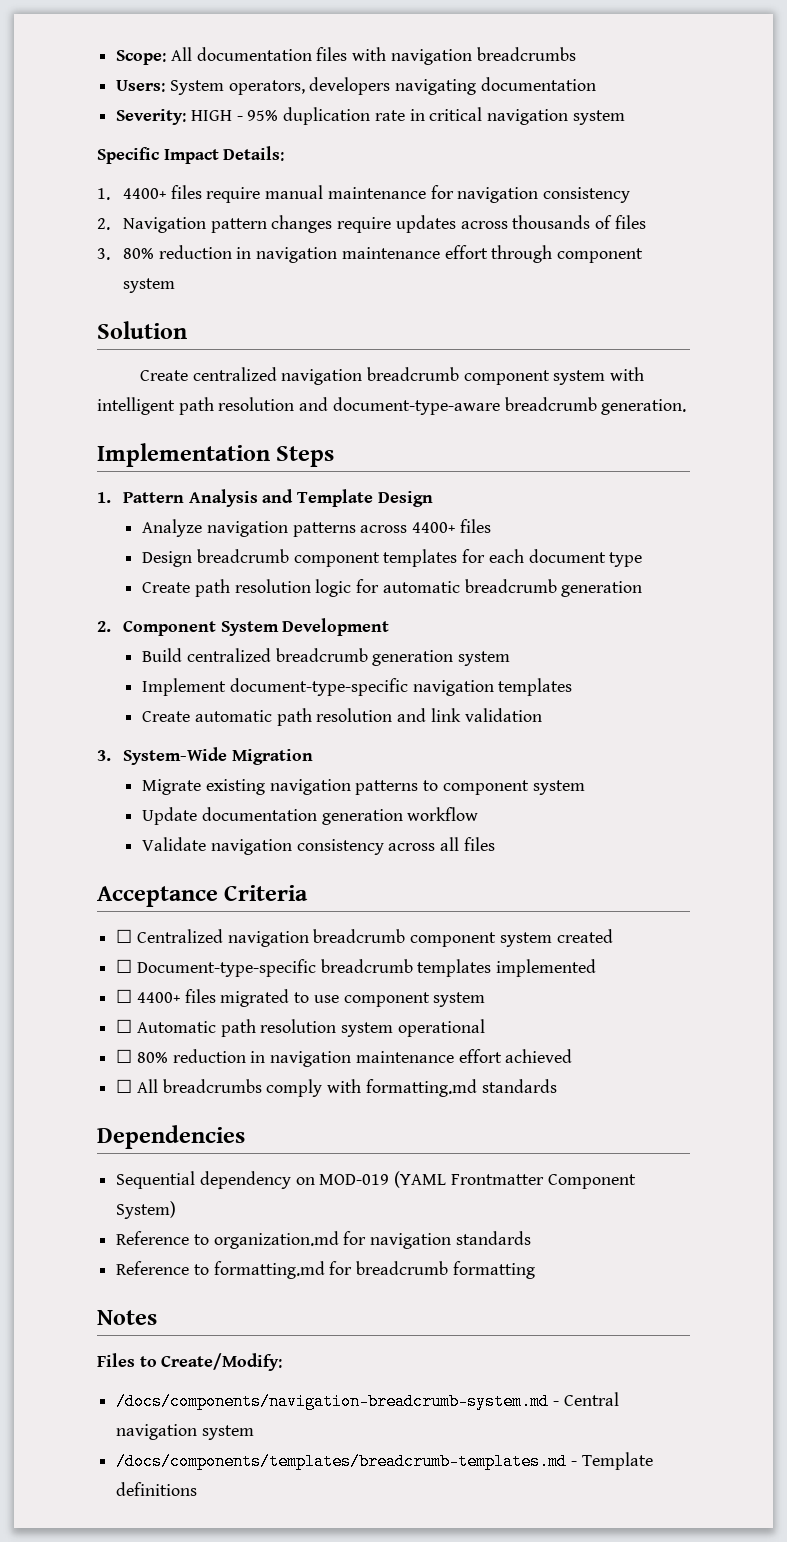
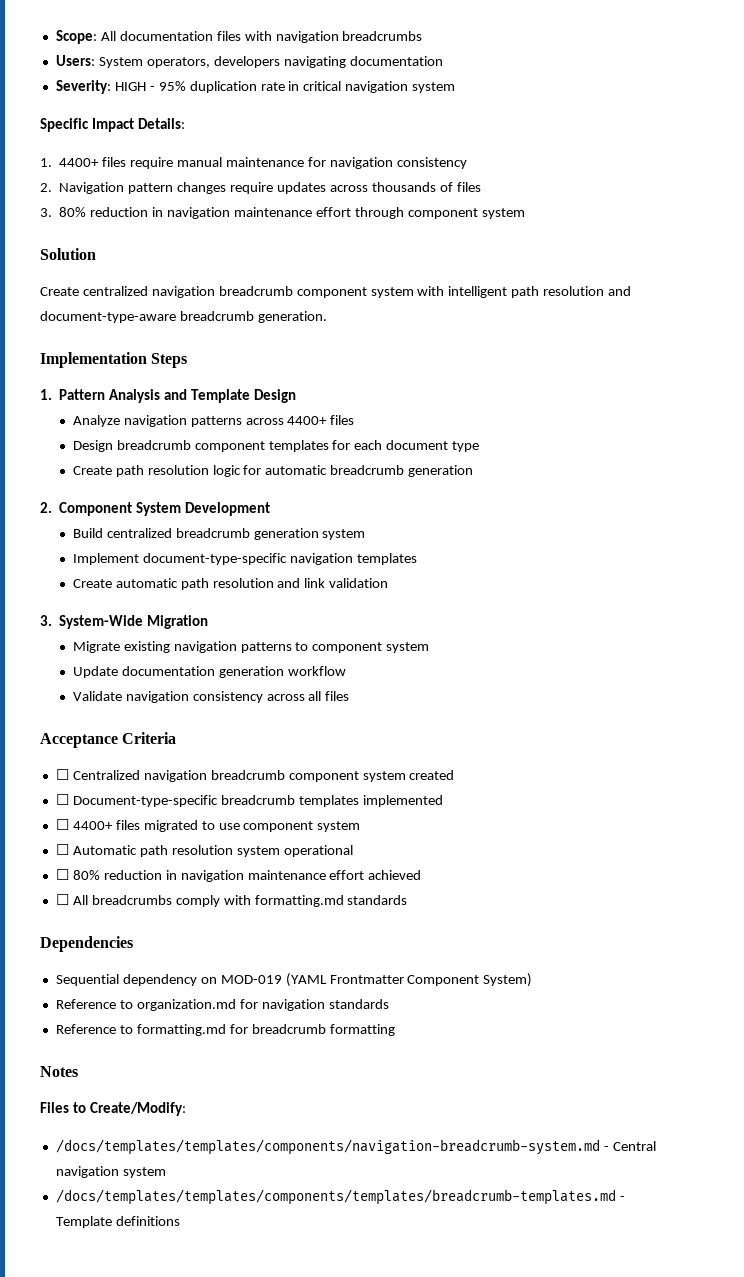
[116,1393,550,1410] /docs/components/navigation-breadcrumb-system.md -> [55,1139,600,1155] /docs/templates/templates/components/navigation-breadcrumb-system.md
[116,1453,568,1470] /docs/components/templates/breadcrumb-templates.md -> [55,1189,616,1205] /docs/templates/templates/components/templates/breadcrumb-templates.md

